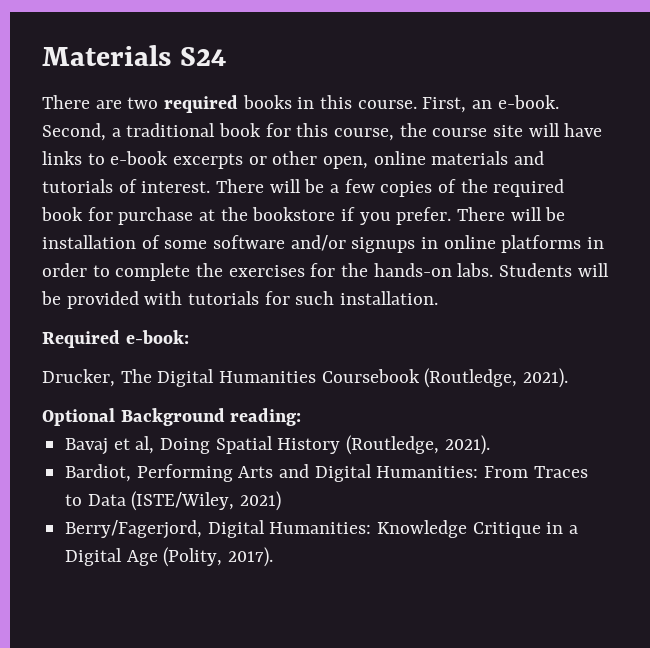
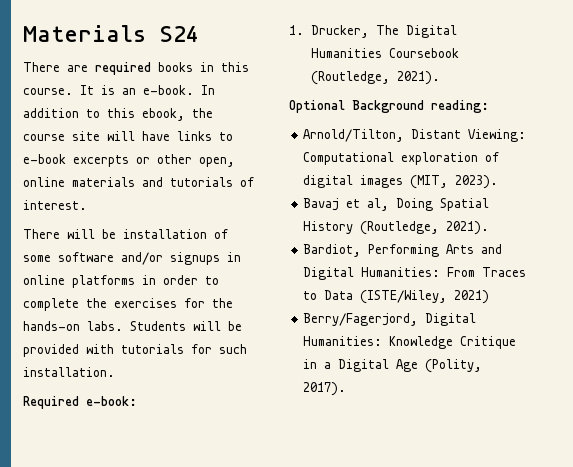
[127,97,159,109] two -> (88, 68) none
[422,95,559,113] [42,123,395,141] First, an e-book. Second, a traditional book for this course, -> [80,85,215,95] [23,108,185,121] It is an e-book. In addition to this ebook,
[216,179,565,197] [41,207,452,225] There will be a few copies of the required book for purchase at the bookstore if you prefer. -> (87, 205) //
(189, 337) none -> [289,25,304,35] 1.
(302, 417) none -> [303,129,527,142] [303,152,500,165] [303,175,499,189] // Arnold/Tilton, Distant Viewing: Computational exploration of digital images (MIT, 2023).

